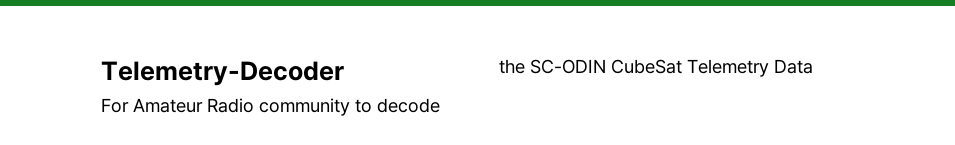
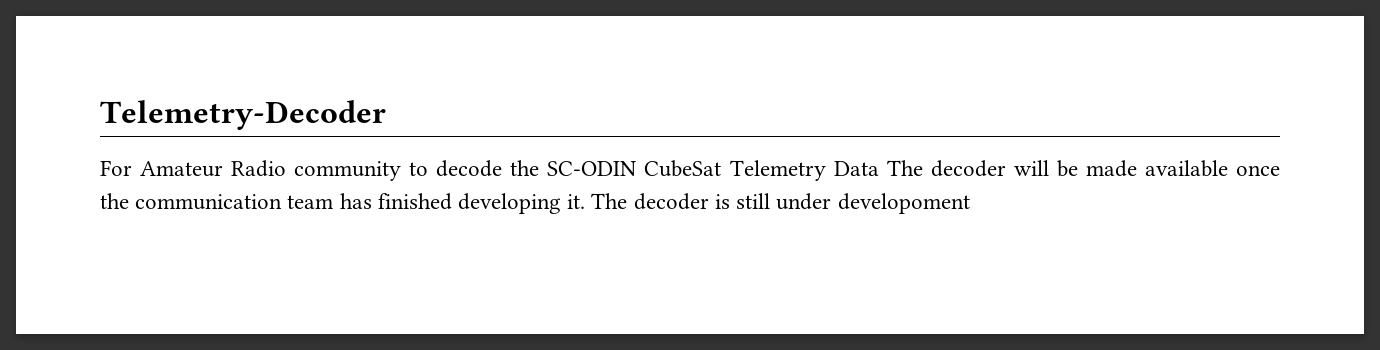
(813, 66) none -> [886,160,1280,177] [100,193,970,214] The decoder will be made available once the communication team has finished developing it. The decoder is still under developoment

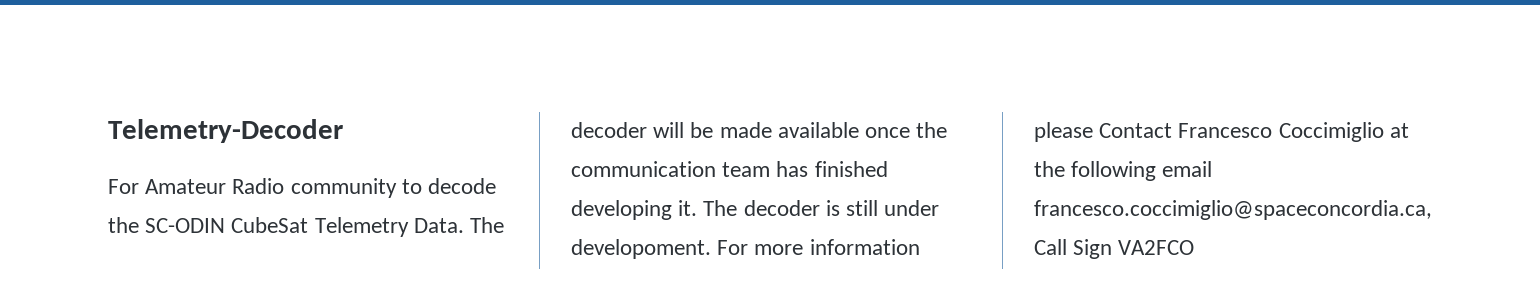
[833,161,879,176] Data -> [413,218,464,233] Data.
[837,193,970,214] developoment -> [571,239,920,259] [1034,122,1409,142] [1034,161,1213,181] [1034,200,1432,220] [1034,239,1195,259] developoment. For more information please Contact Francesco Coccimiglio at the following email francesco.coccimiglio@spaceconcordia.ca, Call Sign VA2FCO

